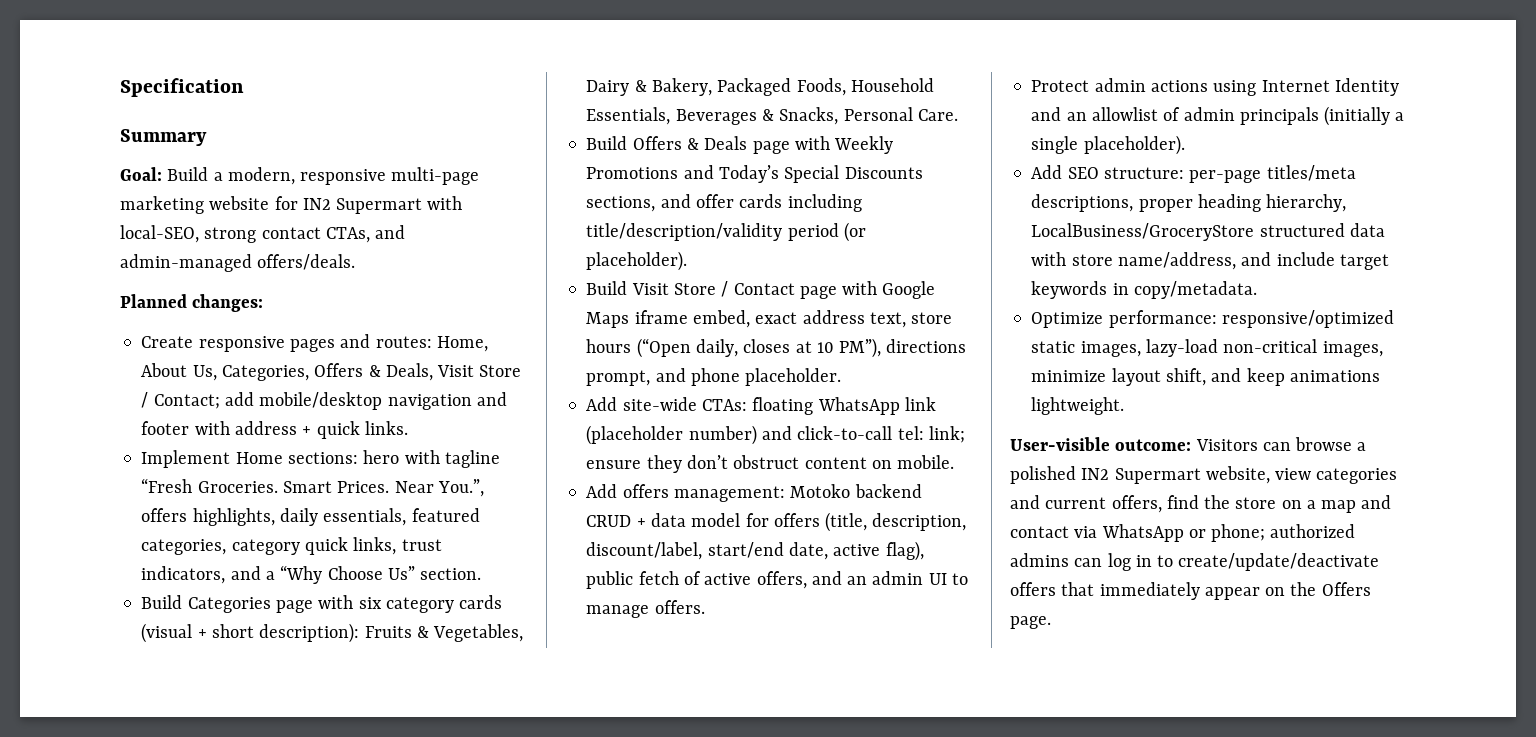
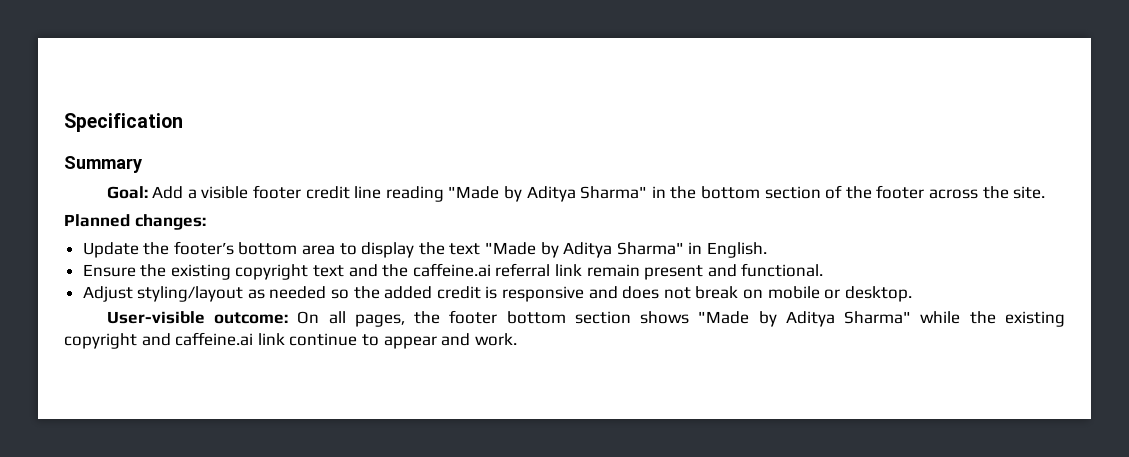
[167,167,480,185] [120,196,463,214] [120,225,406,243] [120,254,356,272] [120,294,264,312] [141,334,488,352] [141,363,522,381] [141,392,507,410] [141,421,408,439] [141,450,500,468] [141,478,484,497] [141,508,480,526] [141,537,442,555] [141,565,482,584] [141,595,503,613] [141,623,524,643] [586,78,934,96] [586,107,958,125] [586,136,894,154] [586,165,923,183] [586,194,862,212] [586,222,866,242] [586,251,688,271] [586,281,936,299] [586,310,953,328] [586,338,967,358] [586,368,842,386] [586,397,936,415] [586,425,965,445] [586,455,955,473] [586,484,922,502] [586,512,967,532] [586,541,924,561] [586,571,968,589] [586,600,705,618] [1031,78,1399,96] [1031,106,1405,126] [1031,135,1185,155] [1031,165,1356,183] [1031,194,1347,212] [1031,223,1385,241] [1031,252,1389,270] [1031,281,1257,299] [1031,310,1394,328] [1031,339,1383,357] [1031,368,1380,386] [1031,397,1125,415] [1010,437,1367,451] [1010,466,1398,484] [1010,495,1392,513] [1010,524,1356,542] [1010,553,1380,571] [1010,582,1371,600] [1010,616,1051,629] Build a modern, responsive multi-page marketing website for IN2 Supermart with local-SEO, strong contact CTAs, and admin-managed offers/deals. // Planned changes: // Create responsive pages and routes: Home, About Us, Categories, Offers & Deals, Visit Store / Contact; add mobile/desktop navigation and footer with address + quick links. // Implement Home sections: hero with tagline “Fresh Groceries. Smart Prices. Near You.”, offers highlights, daily essentials, featured categories, category quick links, trust indicators, and a “Why Choose Us” section. // Build Categories page with six category cards (visual + short description): Fruits & Vegetables, Dairy & Bakery, Packaged Foods, Household Essentials, Beverages & Snacks, Personal Care. // Build Offers & Deals page with Weekly Promotions and Today’s Special Discounts sections, and offer cards including title/description/validity period (or placeholder). // Build Visit Store / Contact page with Google Maps iframe embed, exact address text, store hours (“Open daily, closes at 10 PM”), directions prompt, and phone placeholder. // Add site-wide CTAs: floating WhatsApp link (placeholder number) and click-to-call tel: link; ensure they don’t obstruct content on mobile. // Add offers management: Motoko backend CRUD + data model for offers (title, description, discount/label, start/end date, active flag), public fetch of active offers, and an admin UI to manage offers. // Protect admin actions using Internet Identity and an allowlist of admin principals (initially a single placeholder). // Add SEO structure: per-page titles/meta descriptions, proper heading hierarchy, LocalBusiness/GroceryStore structured data with store name/address, and include target keywords in copy/metadata. // Optimize performance: responsive/optimized static images, lazy-load non-critical images, minimize layout shift, and keep animations lightweight. // User-visible outcome: Visitors can browse a polished IN2 Supermart website, view categories and current offers, find the store on a map and contact via WhatsApp or phone; authorized admins can log in to create/update/deactivate offers that immediately appear on the Offers page. -> [152,185,1046,202] [64,214,206,230] [82,241,767,258] [82,263,824,280] [82,286,912,302] [106,310,1065,327] [64,332,517,349] Add a visible footer credit line reading "Made by Aditya Sharma" in the bottom section of the footer across the site. // Planned changes: // Update the footer’s bottom area to display the text "Made by Aditya Sharma" in English. // Ensure the existing copyright text and the caffeine.ai referral link remain present and functional. // Adjust styling/layout as needed so the added credit is responsive and does not break on mobile or desktop. // User-visible outcome: On all pages, the footer bottom section shows "Made by Aditya Sharma" while the existing copyright and caffeine.ai link continue to appear and work.

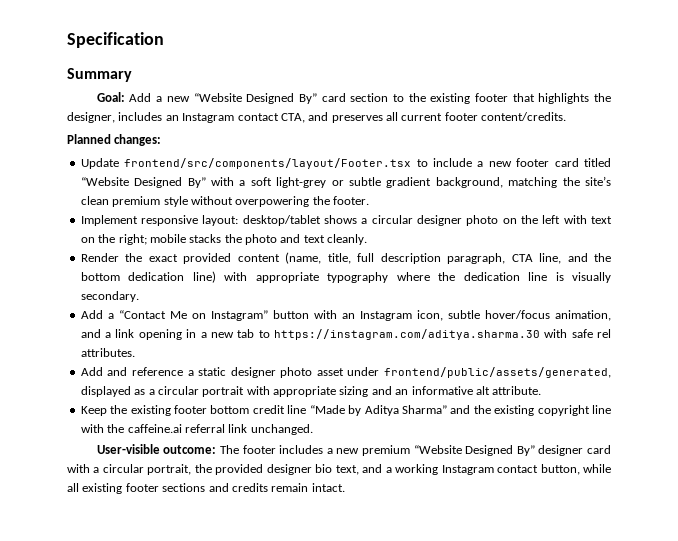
[201,185,1046,202] [64,214,206,230] [82,241,767,258] [82,264,378,280] visible footer credit line reading "Made by Aditya Sharma" in the bottom section of the footer across the site. // Planned changes: // Update the footer’s bottom area to display the text "Made by Aditya Sharma" in English. // Ensure the existing copyright text and -> [166,93,612,104] [67,112,567,123] [67,134,162,146] [80,158,611,169] [80,176,611,188] [80,196,369,207] [80,215,613,226] [80,234,368,245] [80,252,611,264] [80,271,612,283] [80,291,139,302] [80,310,611,321] [80,329,611,340] [80,348,135,357] [80,367,611,378] [80,386,542,397] [80,405,612,416] [80,424,104,433] new “Website Designed By” card section to the existing footer that highlights the designer, includes an Instagram contact CTA, and preserves all current footer content/credits. // Planned changes: // Update frontend/src/components/layout/Footer.tsx to include a new footer card titled “Website Designed By” with a soft light-grey or subtle gradient background, matching the site’s clean premium style without overpowering the footer. // Implement responsive layout: desktop/tablet shows a circular designer photo on the left with text on the right; mobile stacks the photo and text cleanly. // Render the exact provided content (name, title, full description paragraph, CTA line, and the bottom dedication line) with appropriate typography where the dedication line is visually secondary. // Add a “Contact Me on Instagram” button with an Instagram icon, subtle hover/focus animation, and a link opening in a new tab to https://instagram.com/aditya.sharma.30 with safe rel attributes. // Add and reference a static designer photo asset under frontend/public/assets/generated, displayed as a circular portrait with appropriate sizing and an informative alt attribute. // Keep the existing footer bottom credit line “Made by Aditya Sharma” and the existing copyright line with
[586,263,824,280] [82,286,912,302] [106,310,1065,327] [64,332,517,349] remain present and functional. // Adjust styling/layout as needed so the added credit is responsive and does not break on mobile or desktop. // User-visible outcome: On all pages, the footer bottom section shows "Made by Aditya Sharma" while the existing copyright and caffeine.ai link continue to appear and work. -> [250,424,313,435] [96,444,611,456] [67,464,611,475] [67,483,345,494] unchanged. // User-visible outcome: The footer includes a new premium “Website Designed By” designer card with a circular portrait, the provided designer bio text, and a working Instagram contact button, while all existing footer sections and credits remain intact.

